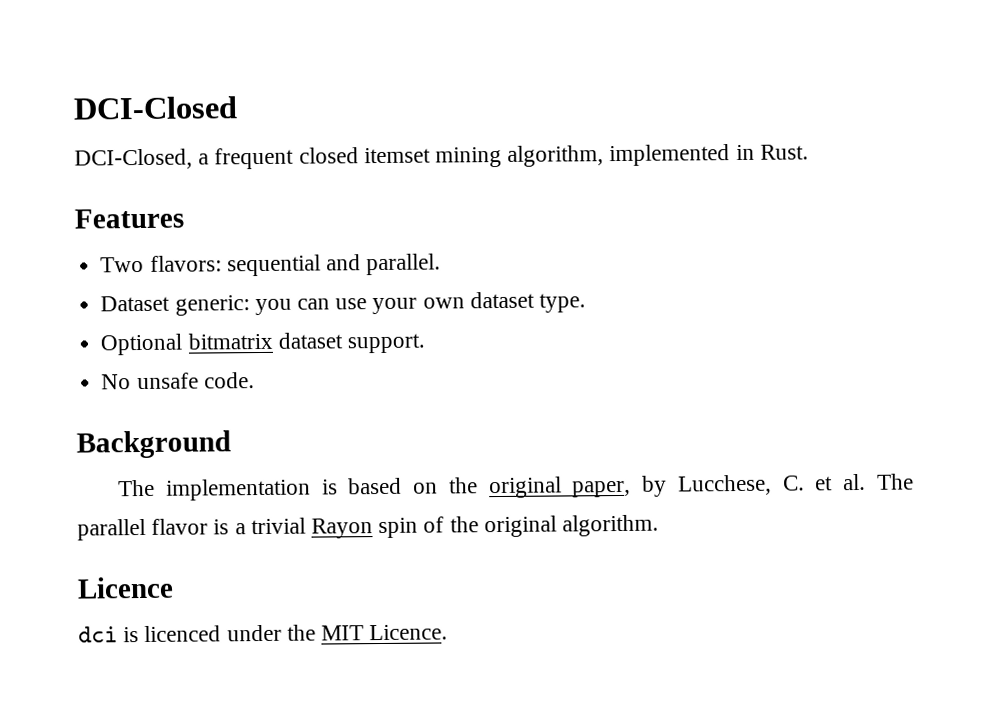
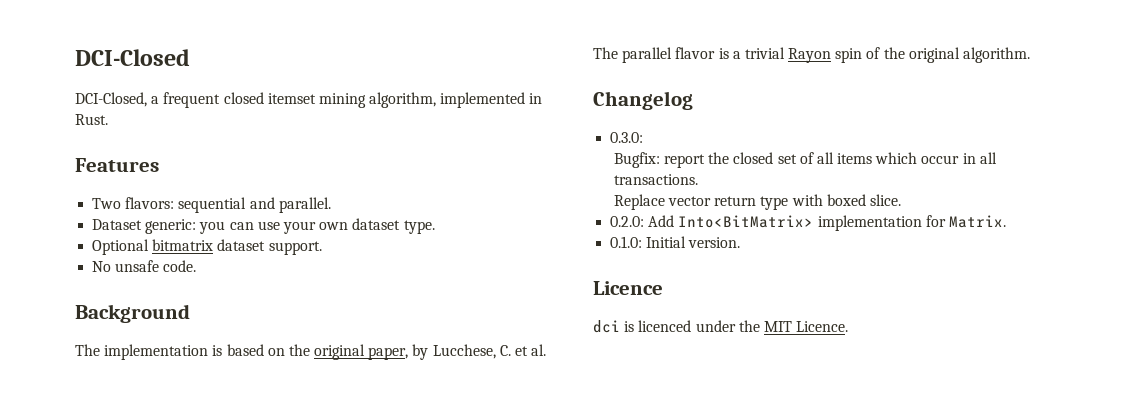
(660, 525) none -> [593,91,693,110] [610,132,644,143] [613,152,997,168] [613,174,698,185] [613,194,901,210] [610,215,1006,231] [610,236,741,248] // Changelog // 0.3.0: // Bugfix: report the closed set of all items which occur in all transactions. // Replace vector return type with boxed slice. // 0.2.0: Add Into<BitMatrix> implementation for Matrix. // 0.1.0: Initial version.

